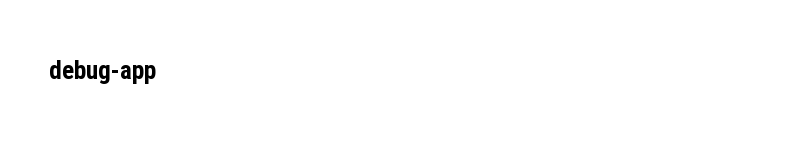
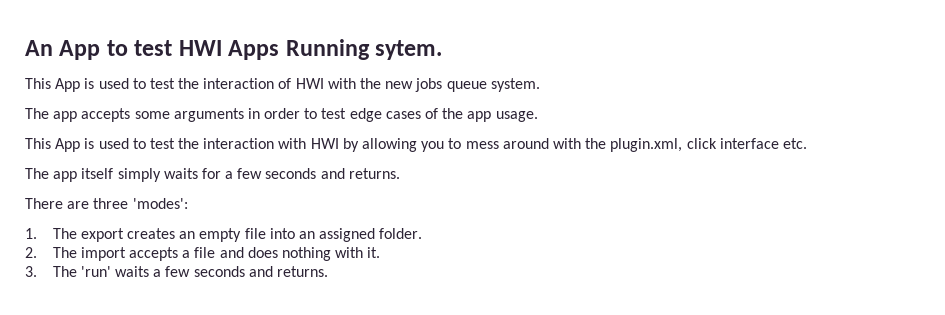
[49,60,156,84] debug-app -> [25,39,443,60] [25,78,540,92] [25,108,538,122] [25,138,807,152] [25,168,400,182] [25,198,188,209] [25,228,423,242] [25,247,381,261] [25,266,329,277] An App to test HWI Apps Running sytem. // This App is used to test the interaction of HWI with the new jobs queue system. // The app accepts some arguments in order to test edge cases of the app usage. // This App is used to test the interaction with HWI by allowing you to mess around with the plugin.xml, click interface etc. // The app itself simply waits for a few seconds and returns. // There are three 'modes': // 1. The export creates an empty file into an assigned folder. // 2. The import accepts a file and does nothing with it. // 3. The 'run' waits a few seconds and returns.

